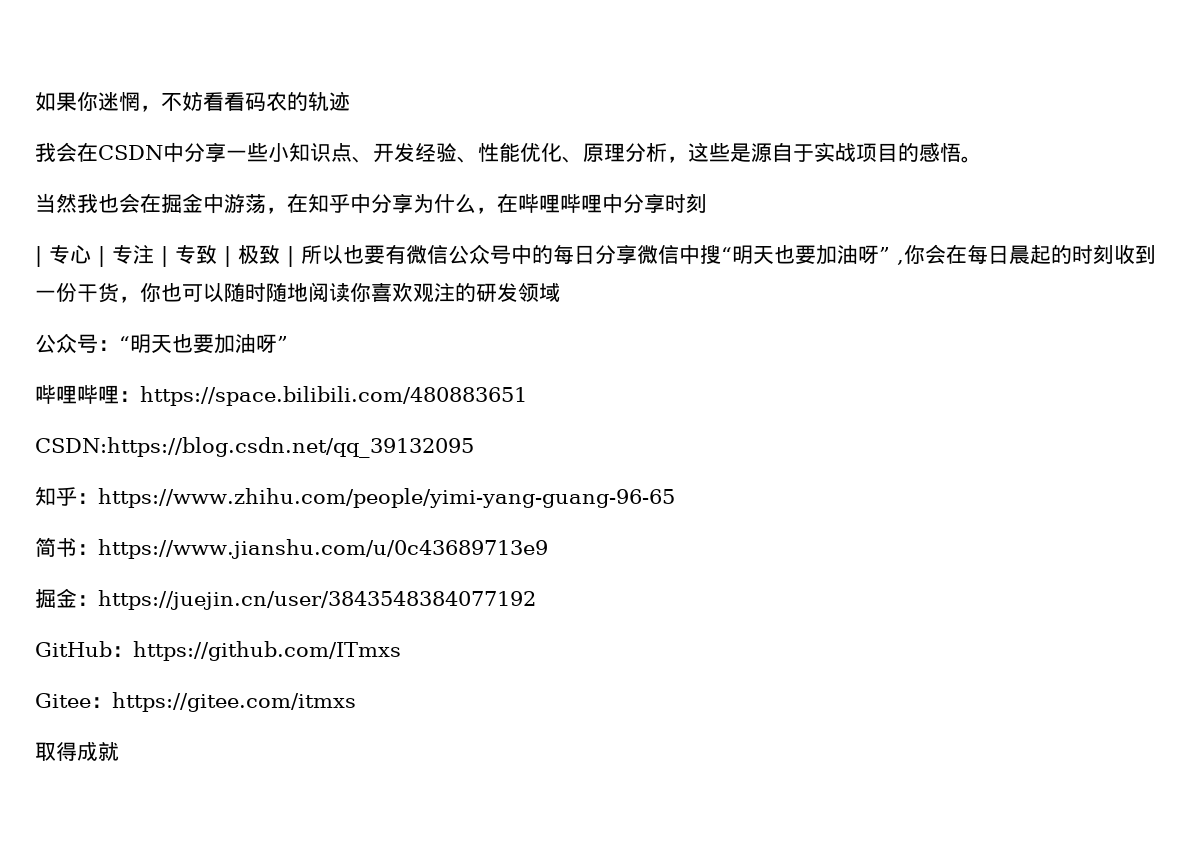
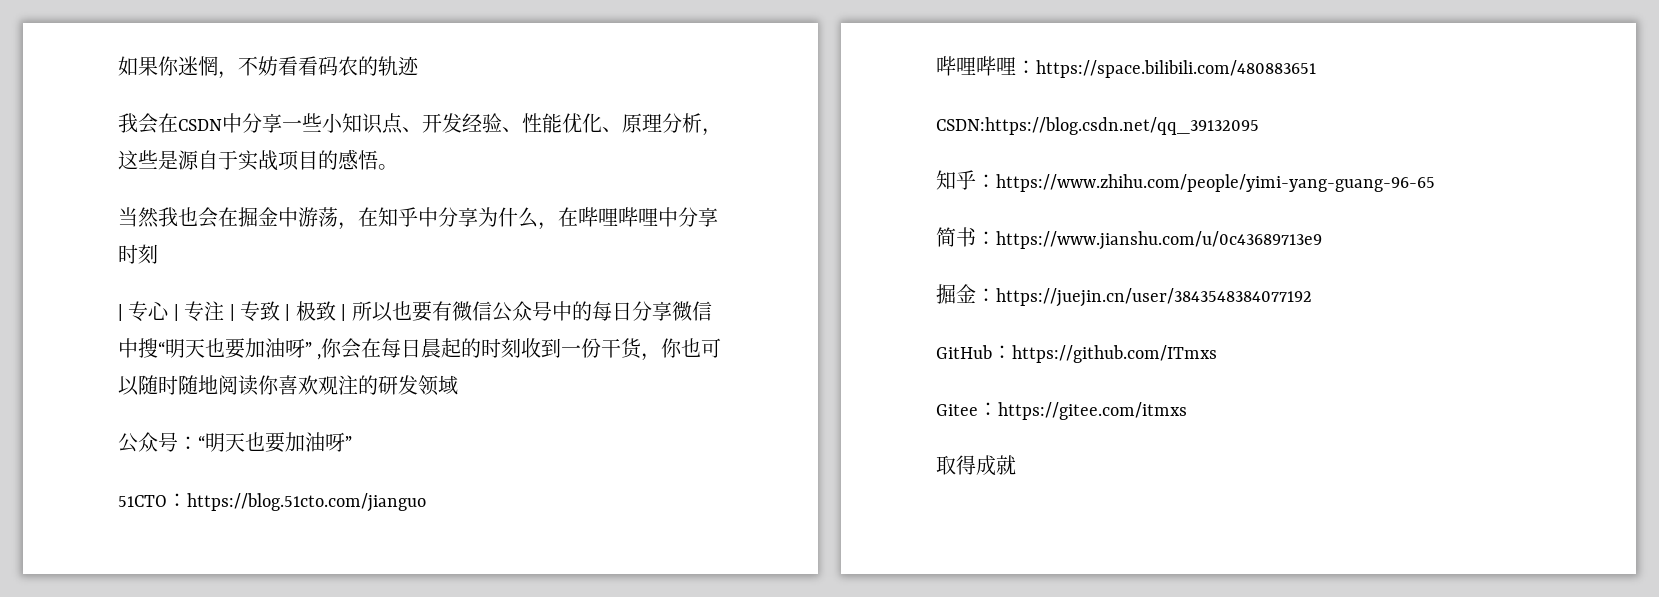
(288, 343) none -> [118,493,426,512] // 51CTO：https://blog.51cto.com/jianguo

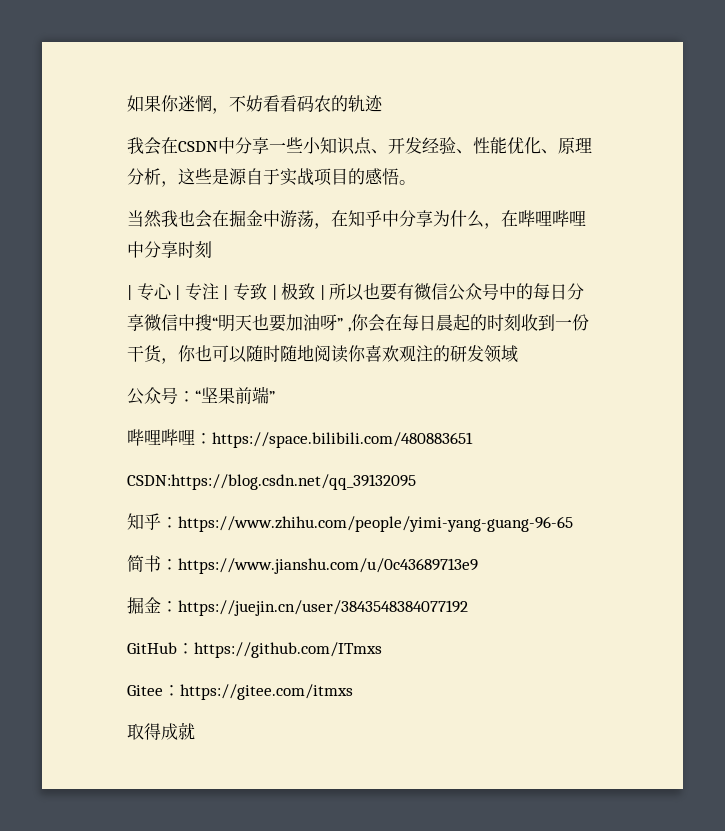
[205,432,352,453] [118,493,426,512] 明天也要加油呀” // 51CTO：https://blog.51cto.com/jianguo -> [201,386,275,404] 坚果前端”

